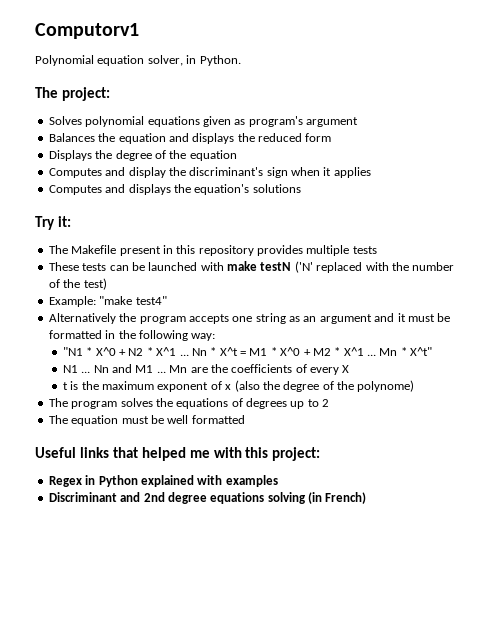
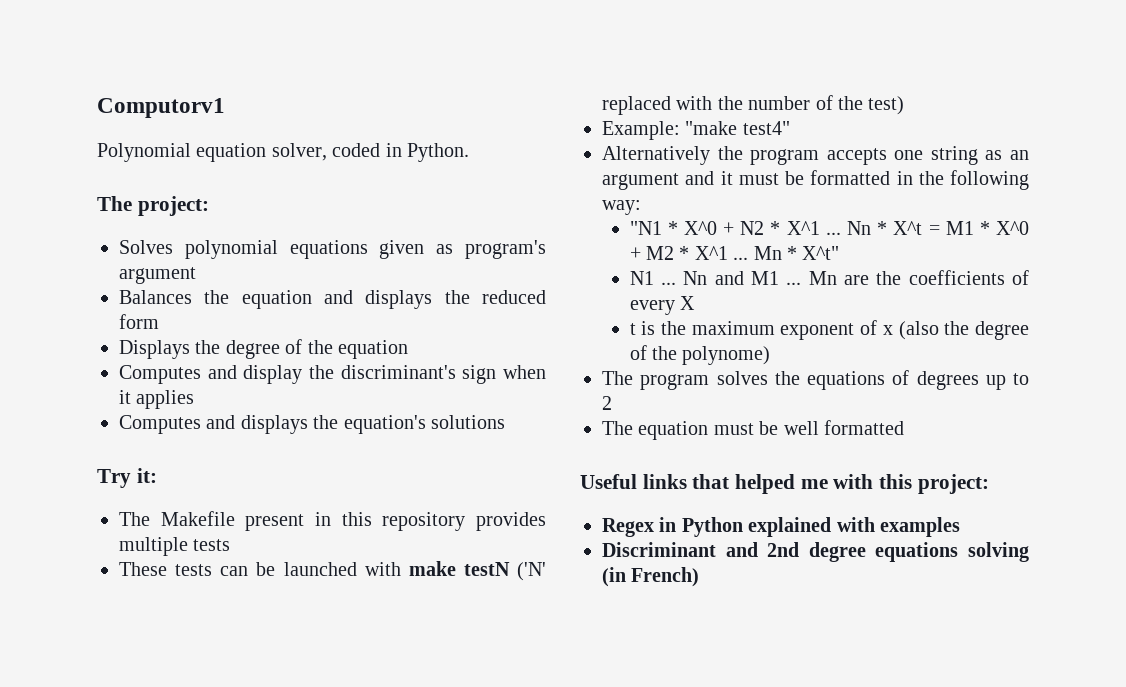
(183, 60) none -> [332,143,381,157] coded

